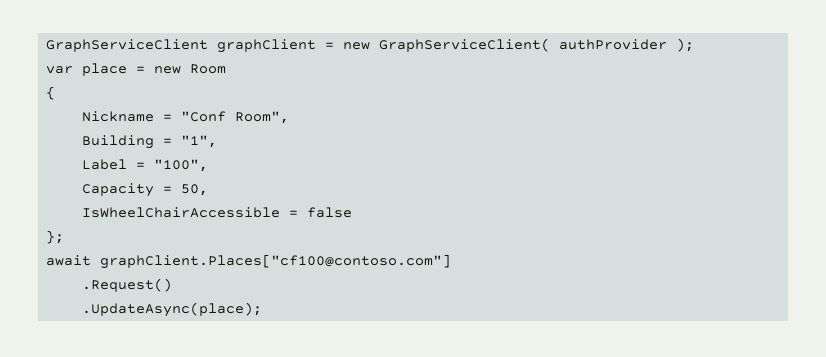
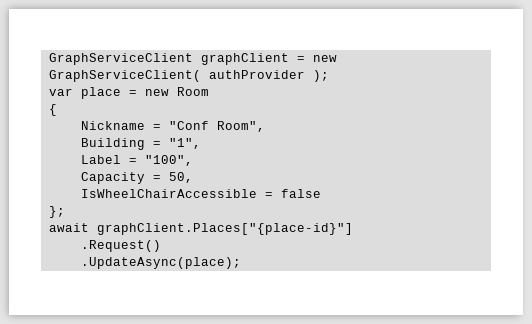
[100,254,452,269] graphClient.Places["cf100@contoso.com"] -> [96,223,353,235] graphClient.Places["{place-id}"]

